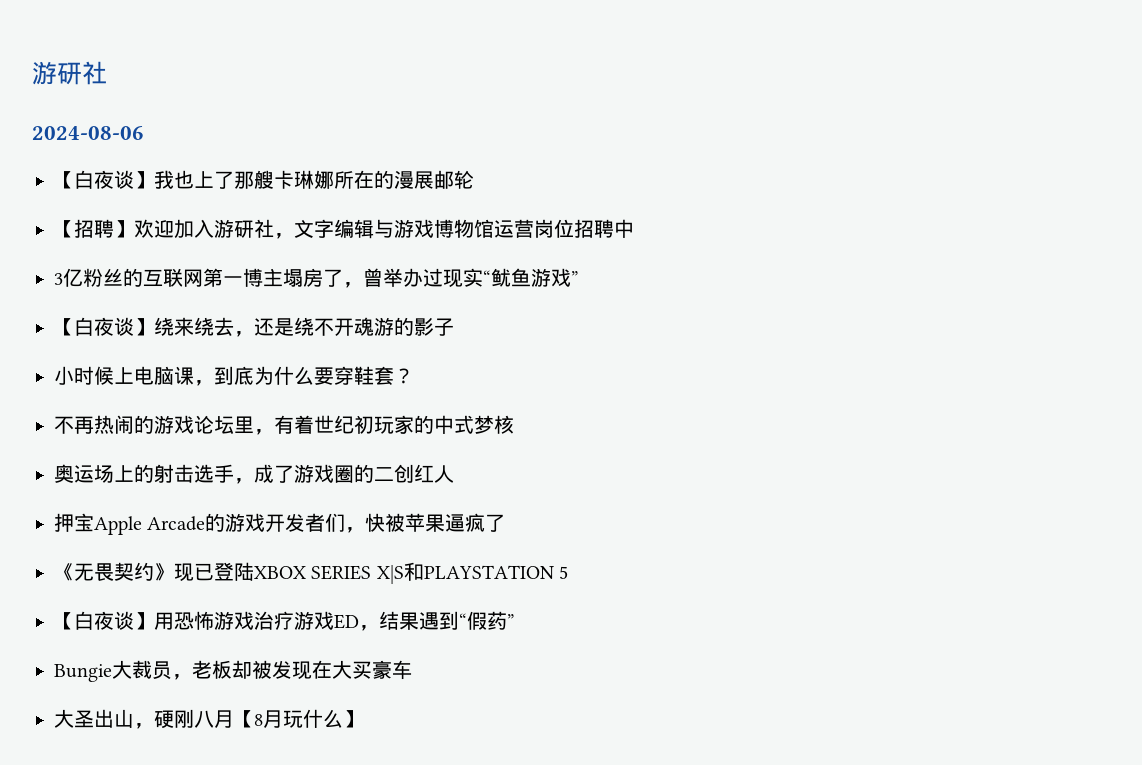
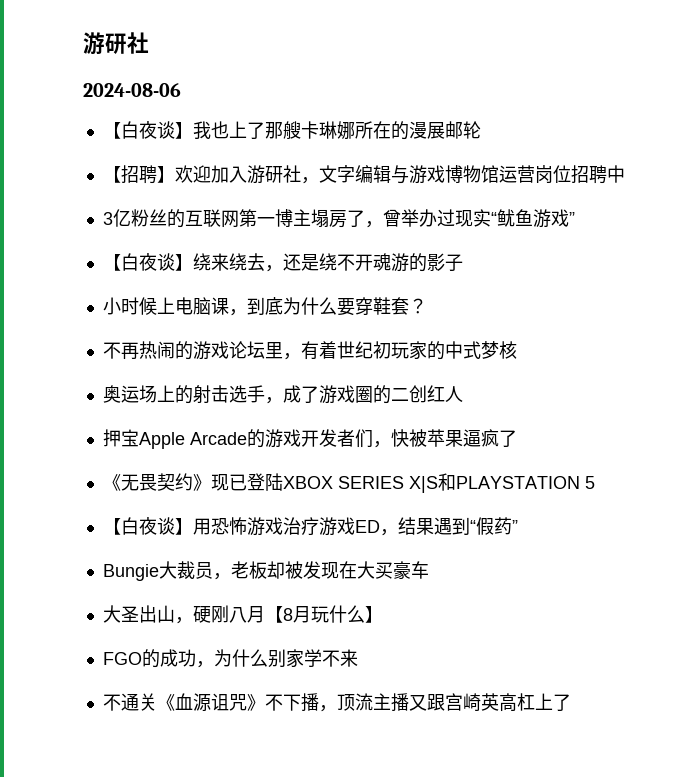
(363, 719) none -> [102,649,358,668] [102,693,571,712] // FGO的成功，为什么别家学不来 // 不通关《血源诅咒》不下播，顶流主播又跟宫崎英高杠上了

